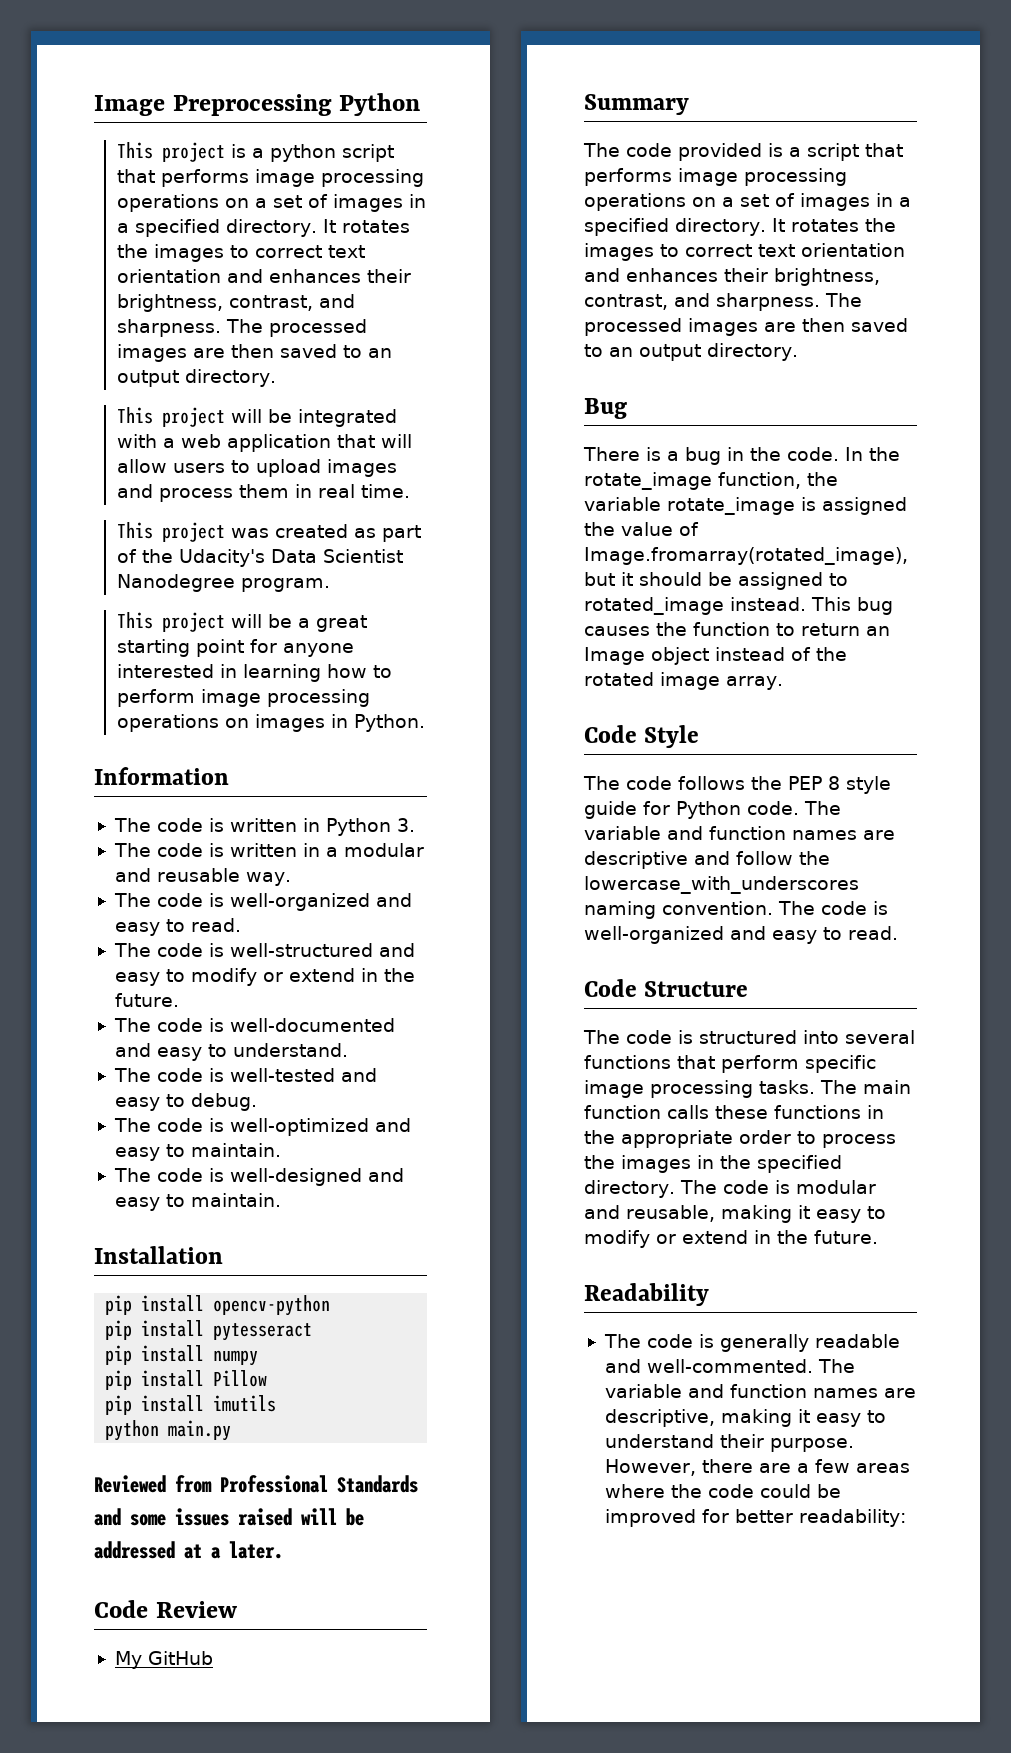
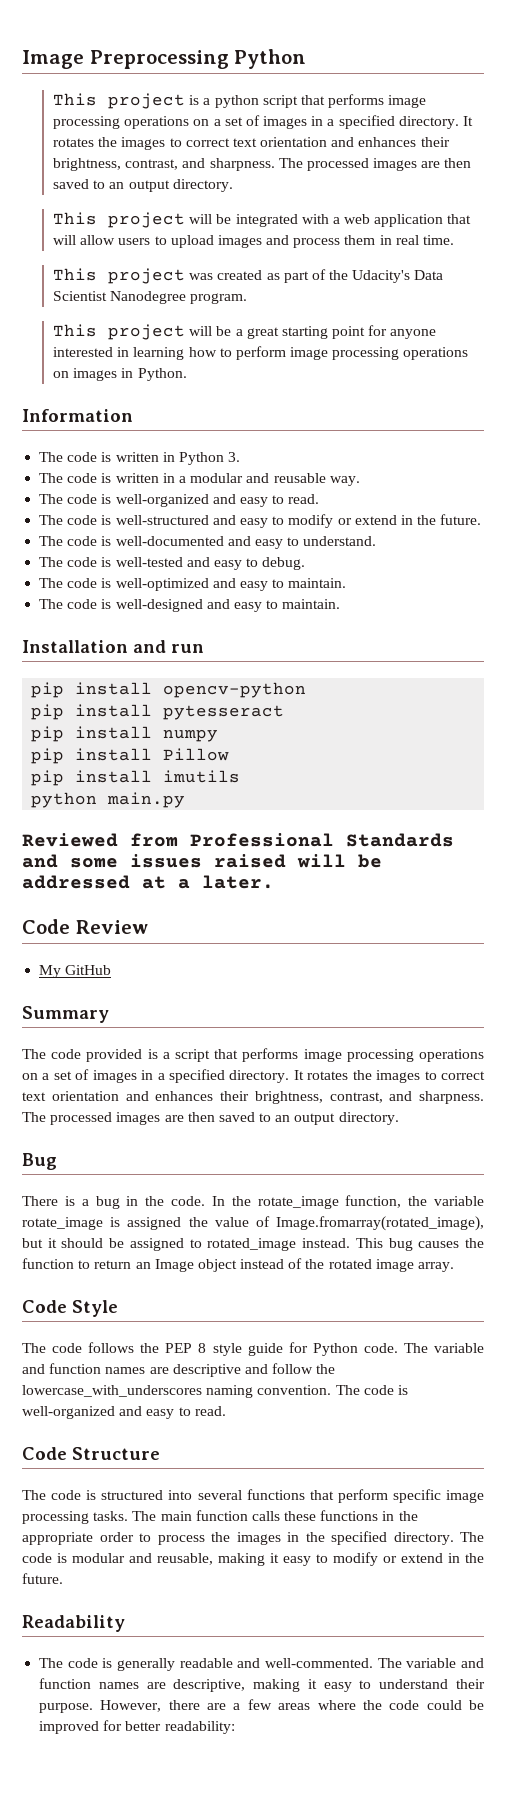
(223, 1255) none -> [133,640,204,653] and run

